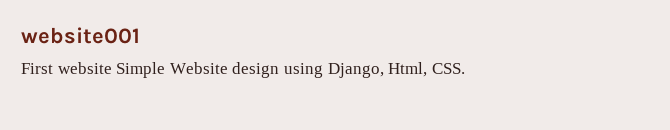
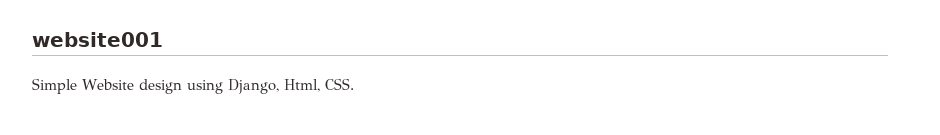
[21,62,112,74] First website -> (163, 39) none

